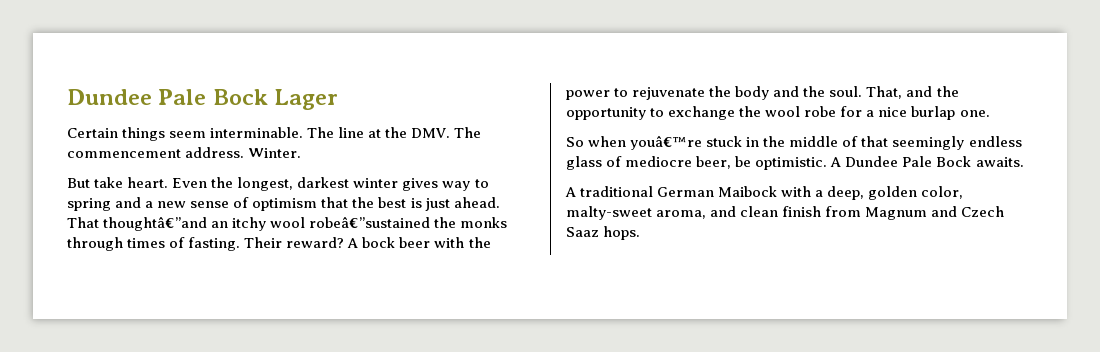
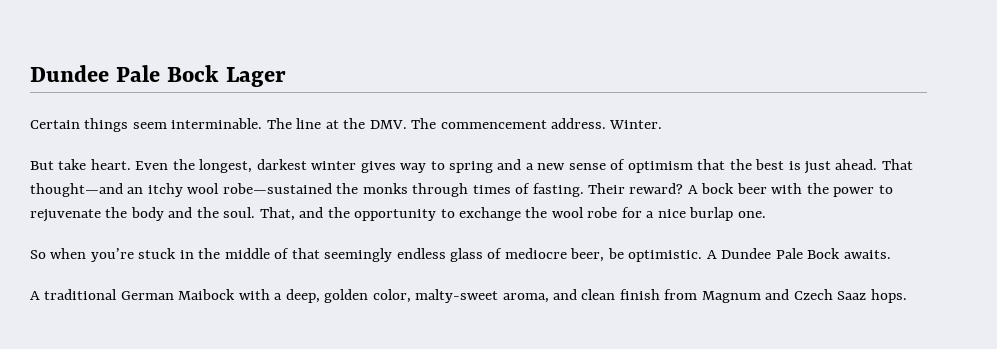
[103,216,208,231] thoughtâ€”and -> [30,183,123,197] thought—and
[309,216,431,228] robeâ€”sustained -> [222,183,332,194] robe—sustained
[630,135,703,150] youâ€™re -> [90,248,134,262] you’re

